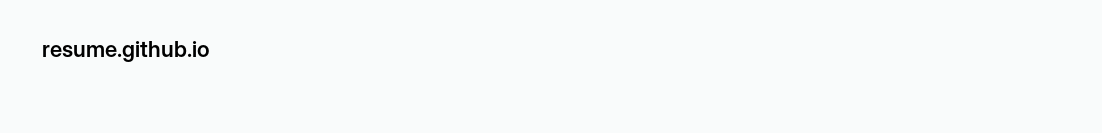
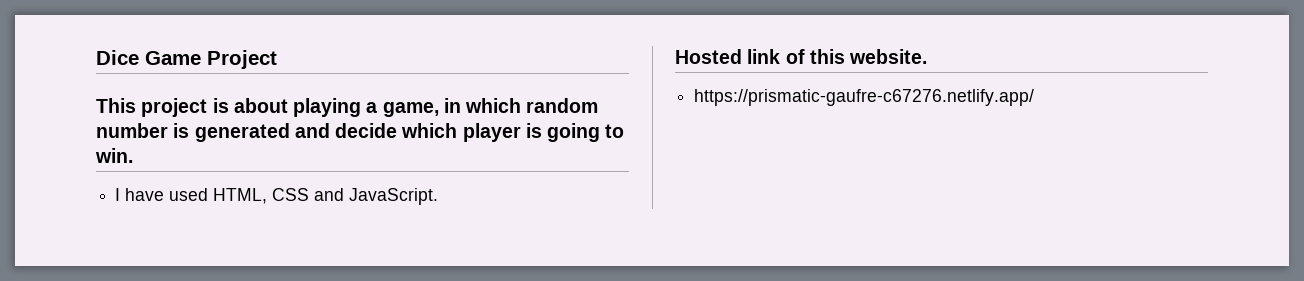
[42,41,210,62] resume.github.io -> [96,50,277,69] [96,98,599,117] [96,123,625,142] [95,148,133,163] [115,188,439,205] [675,49,928,64] [694,89,1035,106] Dice Game Project // This project is about playing a game, in which random number is generated and decide which player is going to win. // I have used HTML, CSS and JavaScript. // Hosted link of this website. // https://prismatic-gaufre-c67276.netlify.app/

